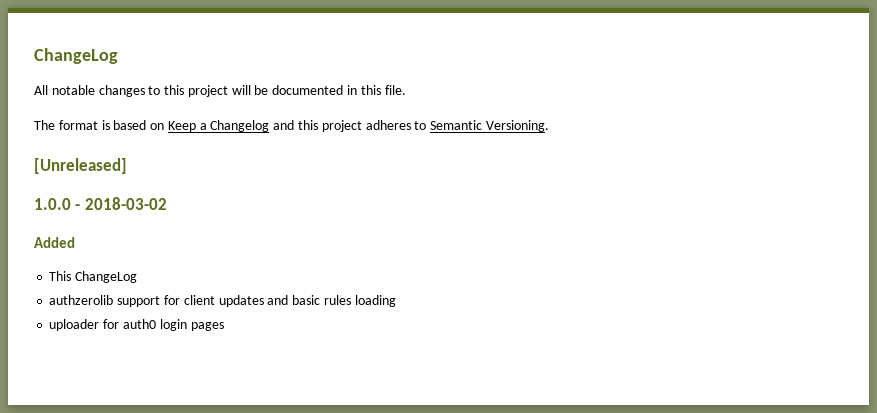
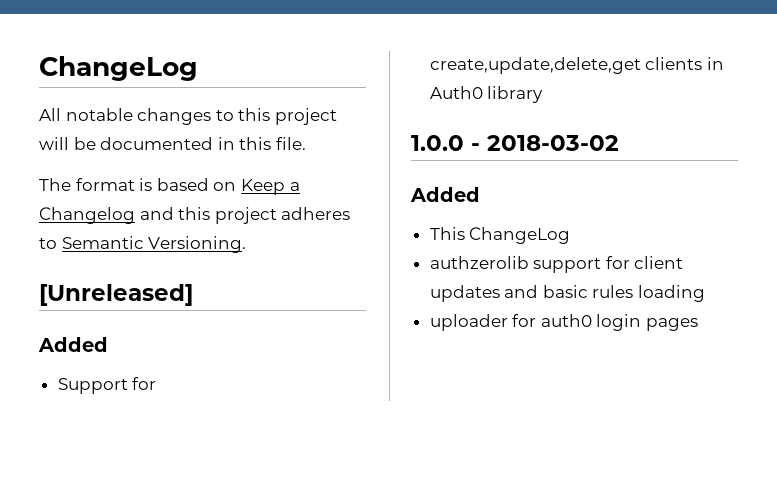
(127, 166) none -> [38,337,108,352] [57,377,157,394] [429,57,724,74] [429,86,544,103] // Added // Support for create,update,delete,get clients in Auth0 library

